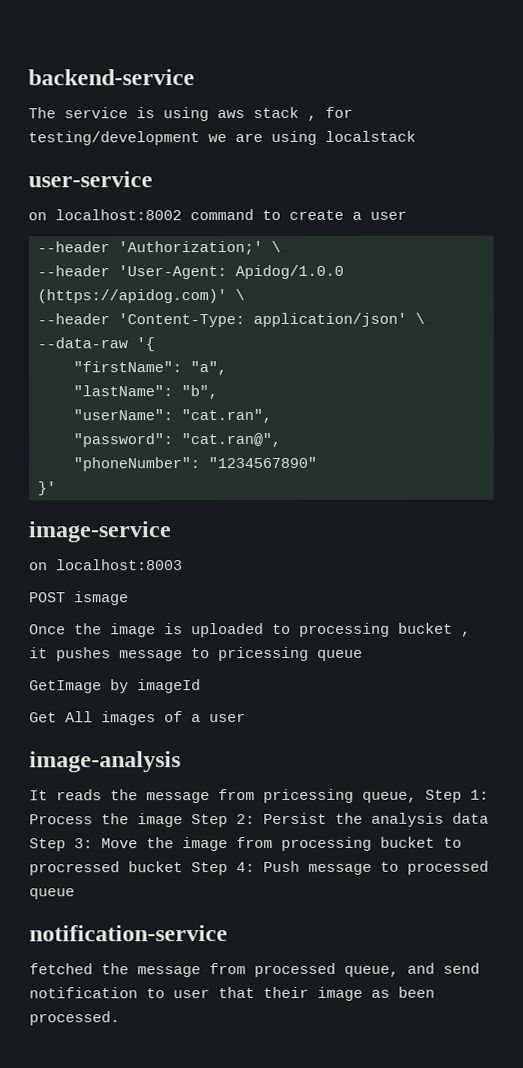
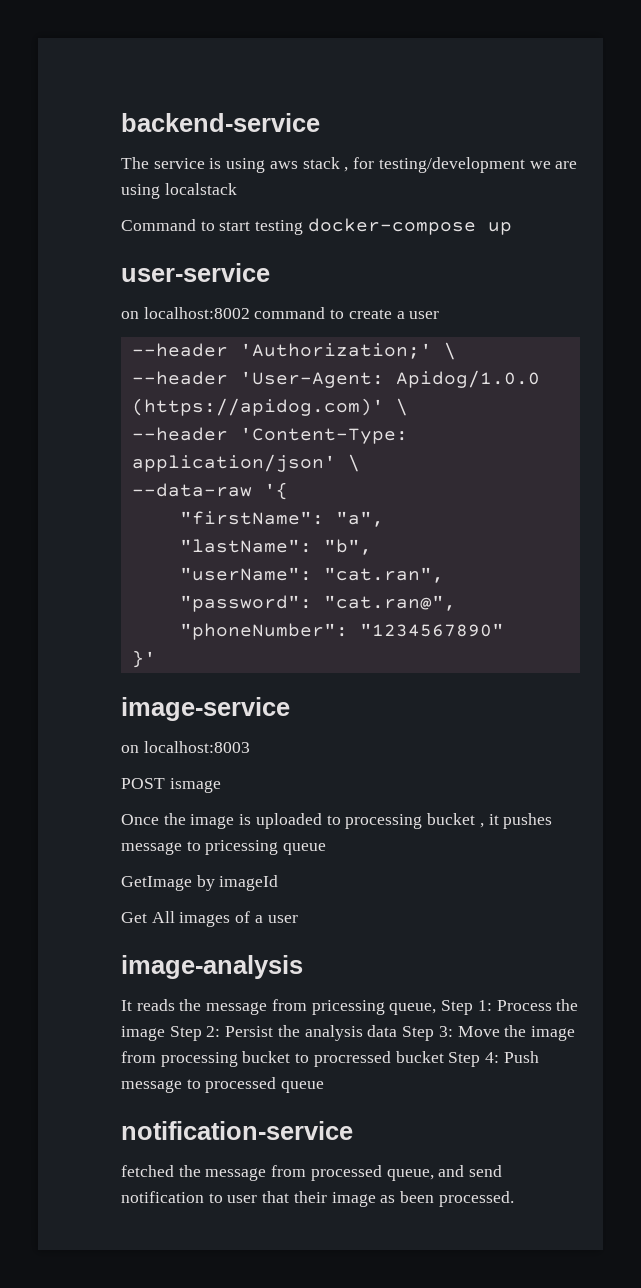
(416, 136) none -> [121,218,512,235] // Command to start testing docker-compose up

